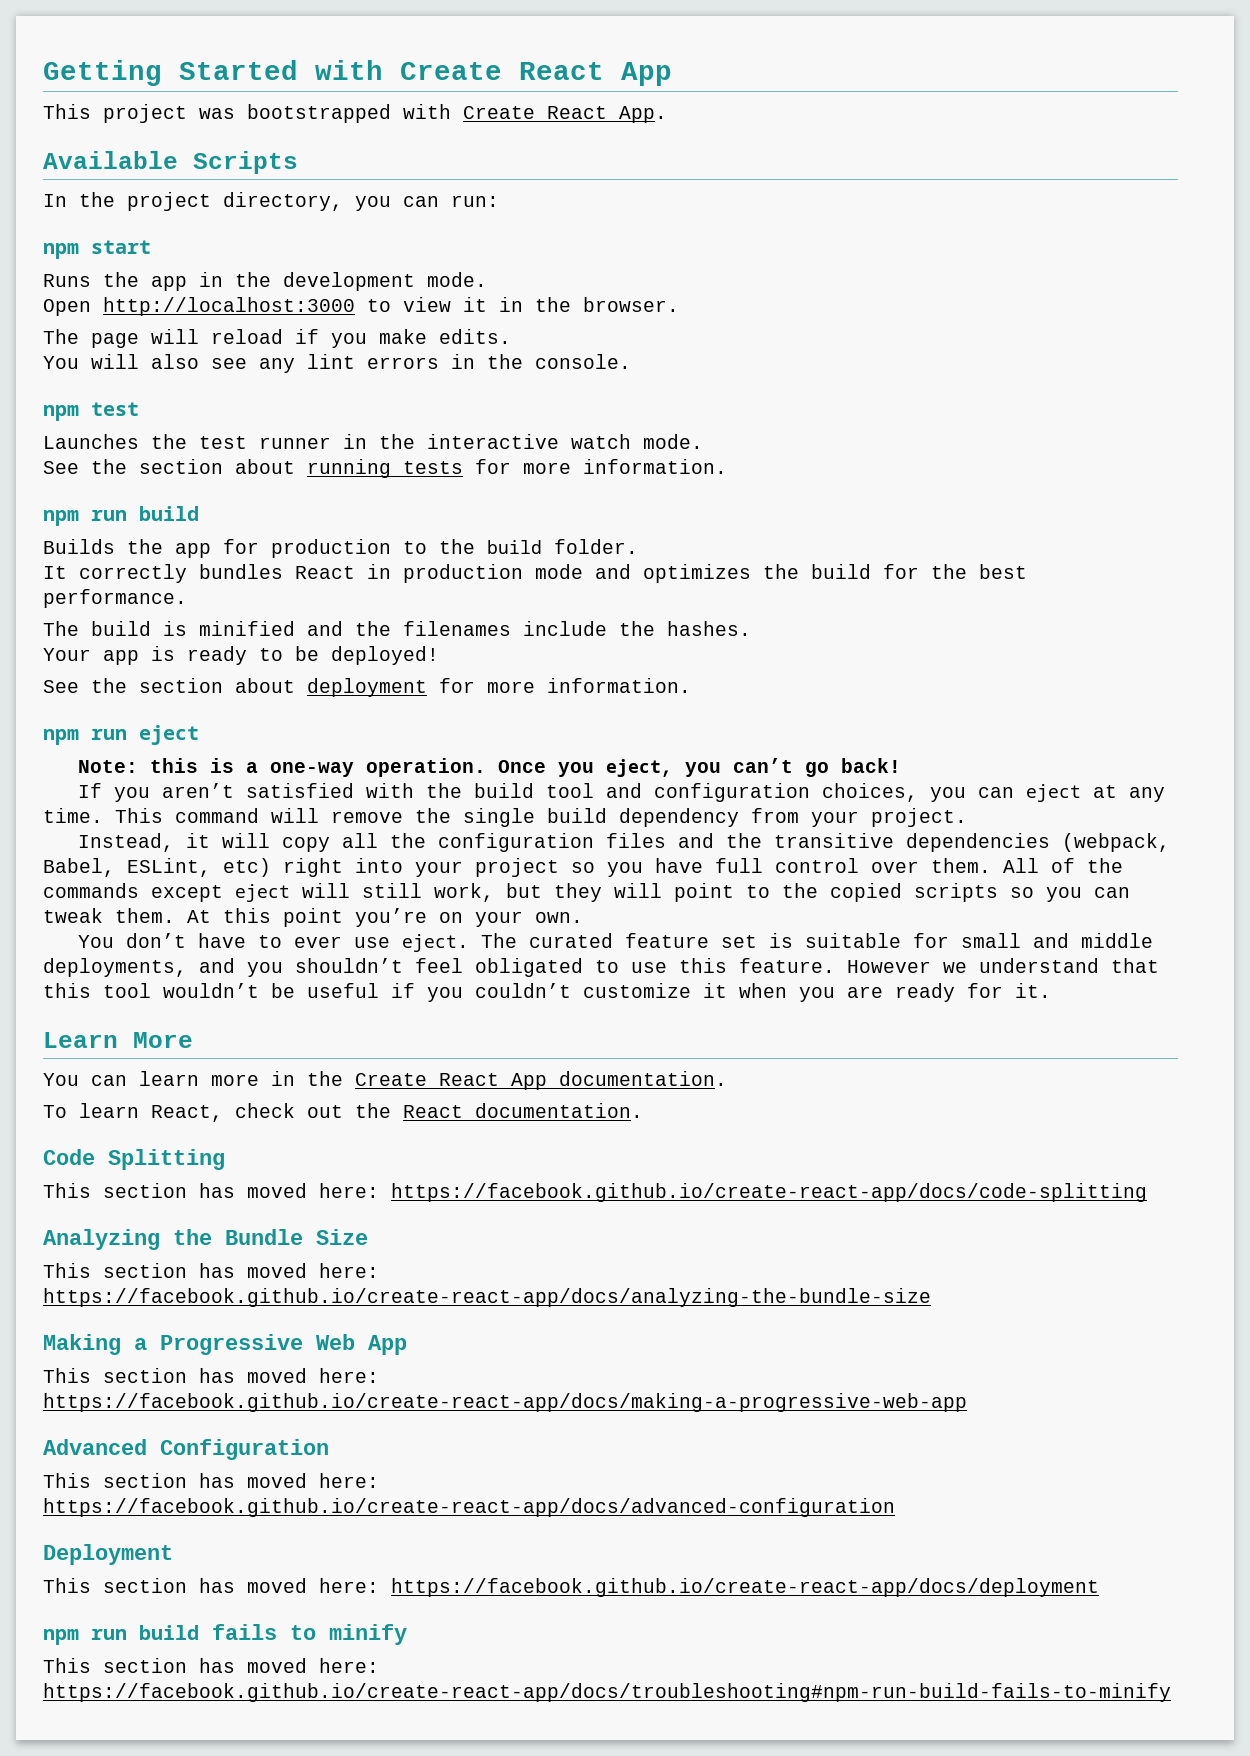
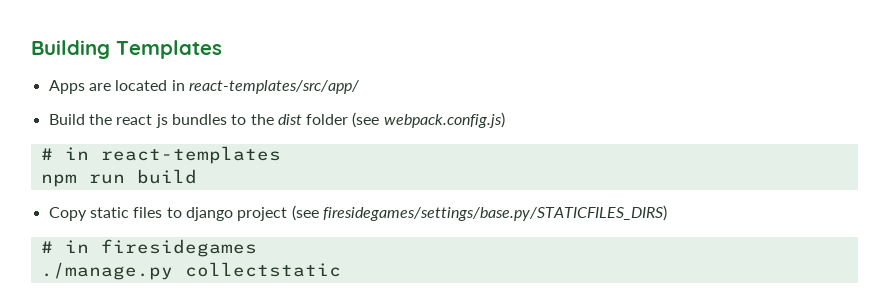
[43,60,672,86] [43,104,667,123] [43,151,298,174] [43,192,499,211] [43,240,151,259] [43,272,487,291] [43,297,679,316] [43,329,511,348] [43,354,631,373] [43,402,139,421] [43,434,703,449] [43,459,727,478] [43,506,199,526] [43,539,638,558] [43,564,1027,583] [43,589,187,608] [43,621,751,636] [43,646,439,665] [43,678,691,697] [43,725,199,745] [77,758,901,777] [77,783,1165,802] [43,808,967,827] [77,833,1170,852] [43,858,1123,877] [43,883,1130,902] [43,908,583,927] [77,933,1153,952] [43,958,1159,977] [43,983,1051,1002] [43,1032,193,1048] [43,1071,727,1090] [43,1103,643,1122] [43,1149,225,1170] [43,1183,1147,1202] [43,1229,368,1250] [43,1263,379,1278] [43,1288,931,1307] [43,1334,407,1355] [43,1368,379,1383] [43,1393,967,1412] [43,1439,329,1460] [43,1473,379,1488] [43,1498,895,1517] [43,1544,173,1565] [43,1578,1099,1597] [43,1624,407,1645] [43,1658,379,1673] [43,1683,1171,1702] Getting Started with Create React App // This project was bootstrapped with Create React App. // Available Scripts // In the project directory, you can run: // npm start // Runs the app in the development mode. // Open http://localhost:3000 to view it in the browser. // The page will reload if you make edits. // You will also see any lint errors in the console. // npm test // Launches the test runner in the interactive watch mode. // See the section about running tests for more information. // npm run build // Builds the app for production to the build folder. // It correctly bundles React in production mode and optimizes the build for the best performance. // The build is minified and the filenames include the hashes. // Your app is ready to be deployed! // See the section about deployment for more information. // npm run eject // Note: this is a one-way operation. Once you eject, you can’t go back! // If you aren’t satisfied with the build tool and configuration choices, you can eject at any time. This command will remove the single build dependency from your project. // Instead, it will copy all the configuration files and the transitive dependencies (webpack, Babel, ESLint, etc) right into your project so you have full control over them. All of the commands except eject will still work, but they will point to the copied scripts so you can tweak them. At this point you’re on your own. // You don’t have to ever use eject. The curated feature set is suitable for small and middle deployments, and you shouldn’t feel obligated to use this feature. However we understand that this tool wouldn’t be useful if you couldn’t customize it when you are ready for it. // Learn More // You can learn more in the Create React App documentation. // To learn React, check out the React documentation. // Code Splitting // This section has moved here: https://facebook.github.io/create-react-app/docs/code-splitting // Analyzing the Bundle Size // This section has moved here: https://facebook.github.io/create-react-app/docs/analyzing-the-bundle-size // Making a Progressive Web App // This section has moved here: https://facebook.github.io/create-react-app/docs/making-a-progressive-web-app // Advanced Configuration // This section has moved here: https://facebook.github.io/create-react-app/docs/advanced-configuration // Deployment // This section has moved here: https://facebook.github.io/create-react-app/docs/deployment // npm run build fails to minify // This section has moved here: https://facebook.github.io/create-react-app/docs/troubleshooting#npm-run-build-fails-to-minify -> [31,40,222,59] [48,80,359,94] [48,112,505,128] [40,146,281,164] [40,169,197,187] [48,205,667,221] [40,239,257,257] [40,262,341,280] Building Templates // Apps are located in react-templates/src/app/ // Build the react js bundles to the dist folder (see webpack.config.js) // # in react-templates // npm run build // Copy static files to django project (see firesidegames/settings/base.py/STATICFILES_DIRS) // # in firesidegames // ./manage.py collectstatic

